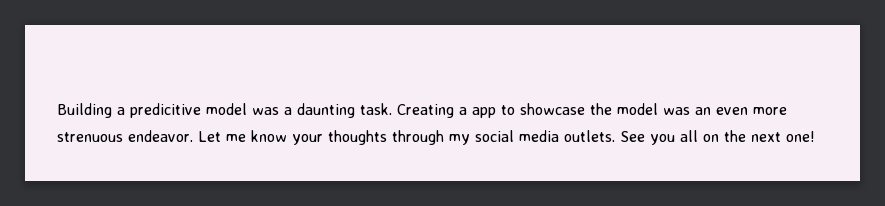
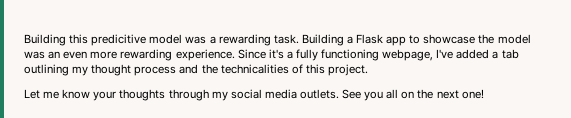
[57,103,125,118] Building a -> [24,34,89,46] Building this
[297,103,467,118] daunting task. Creating a -> [218,34,384,46] rewarding task. Building a Flask
[57,130,193,142] strenuous endeavor. -> [120,49,519,61] [24,64,368,76] rewarding experience. Since it's a fully functioning webpage, I've added a tab outlining my thought process and the technicalities of this project. //

